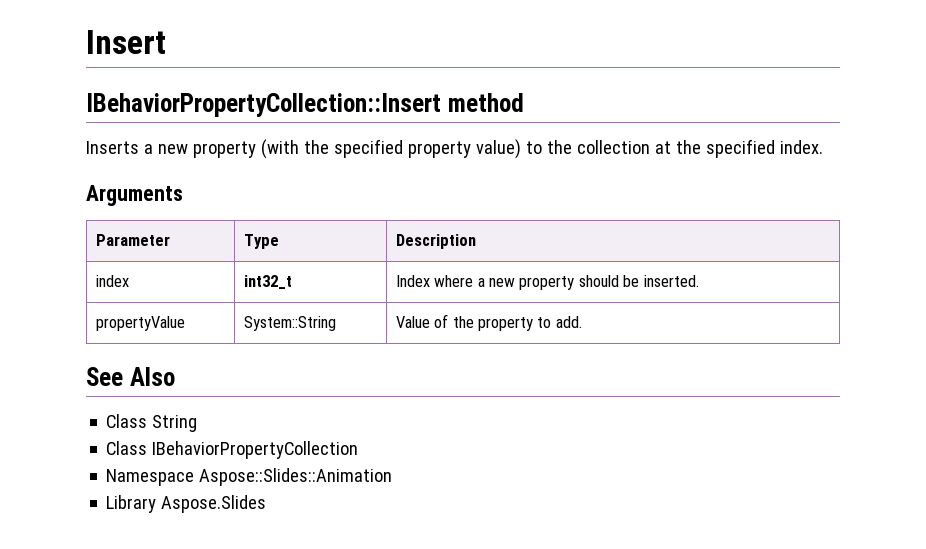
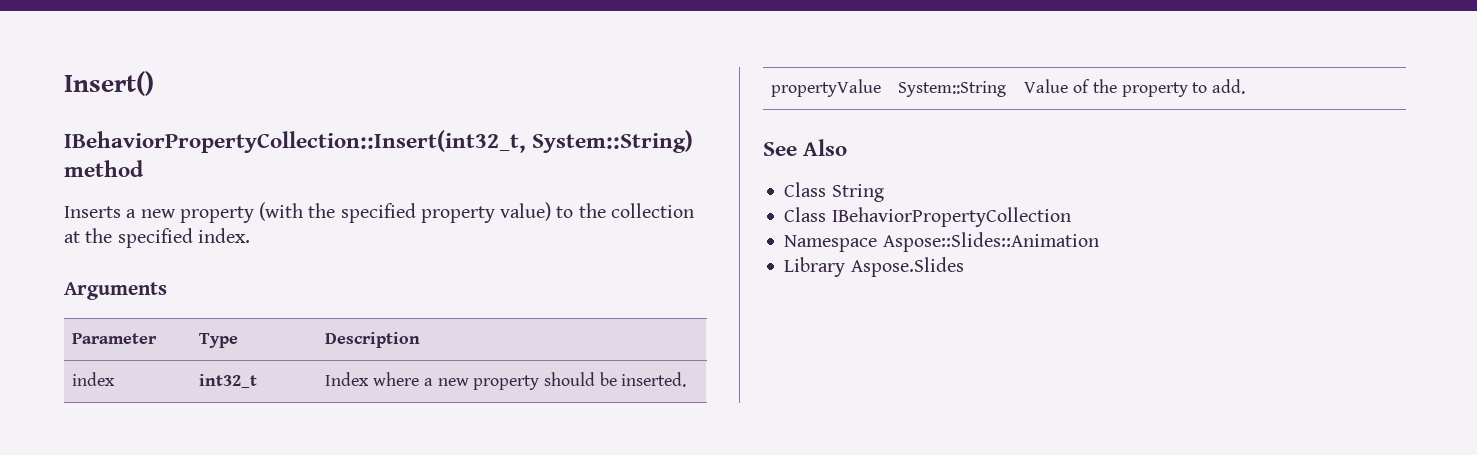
[86,30,166,54] [86,93,441,117] Insert // IBehaviorPropertyCollection::Insert -> [64,71,154,96] [64,130,694,153] Insert() // IBehaviorPropertyCollection::Insert(int32_t, System::String)

